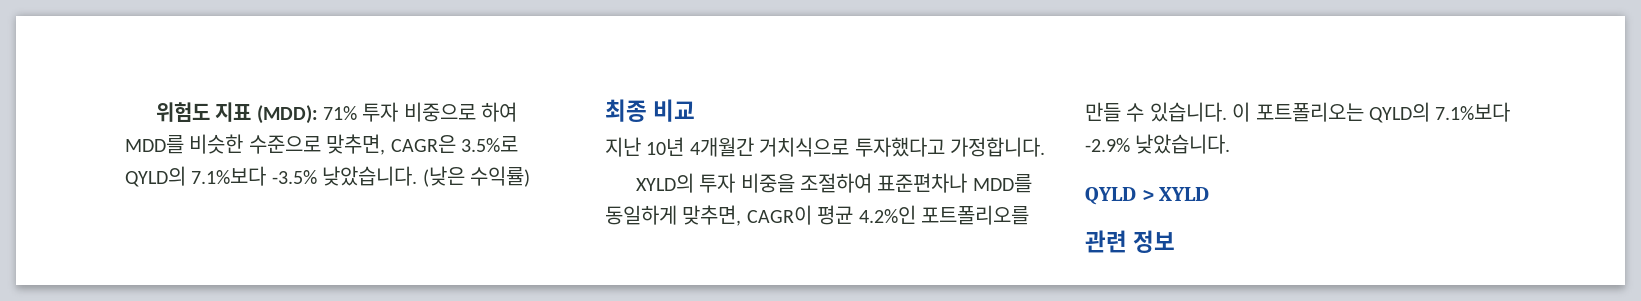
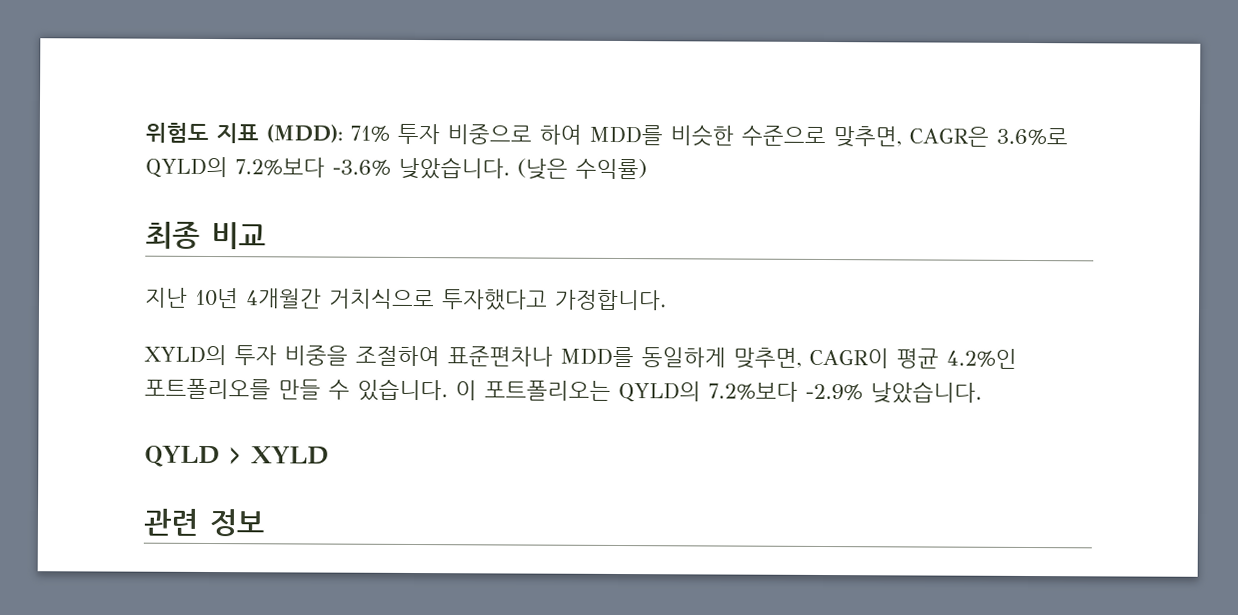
[461,136,518,152] [125,166,317,187] 3.5%로 QYLD의 7.1%보다 -3.5% -> [996,127,1068,146] [145,156,391,179] 3.6%로 QYLD의 7.2%보다 -3.6%
[1435,102,1511,122] 7.1%보다 -> [708,381,798,402] 7.2%보다

